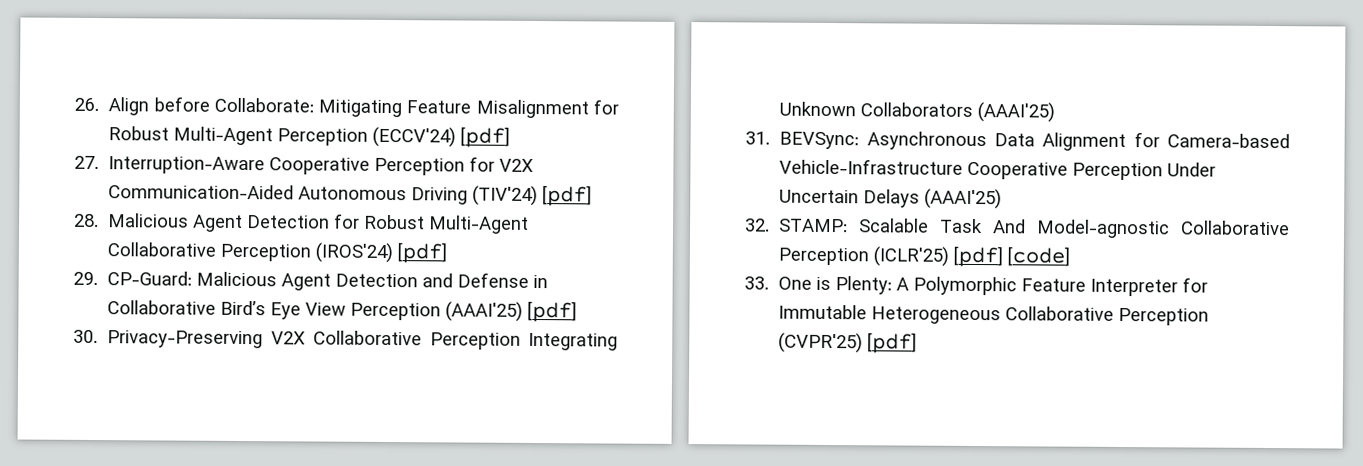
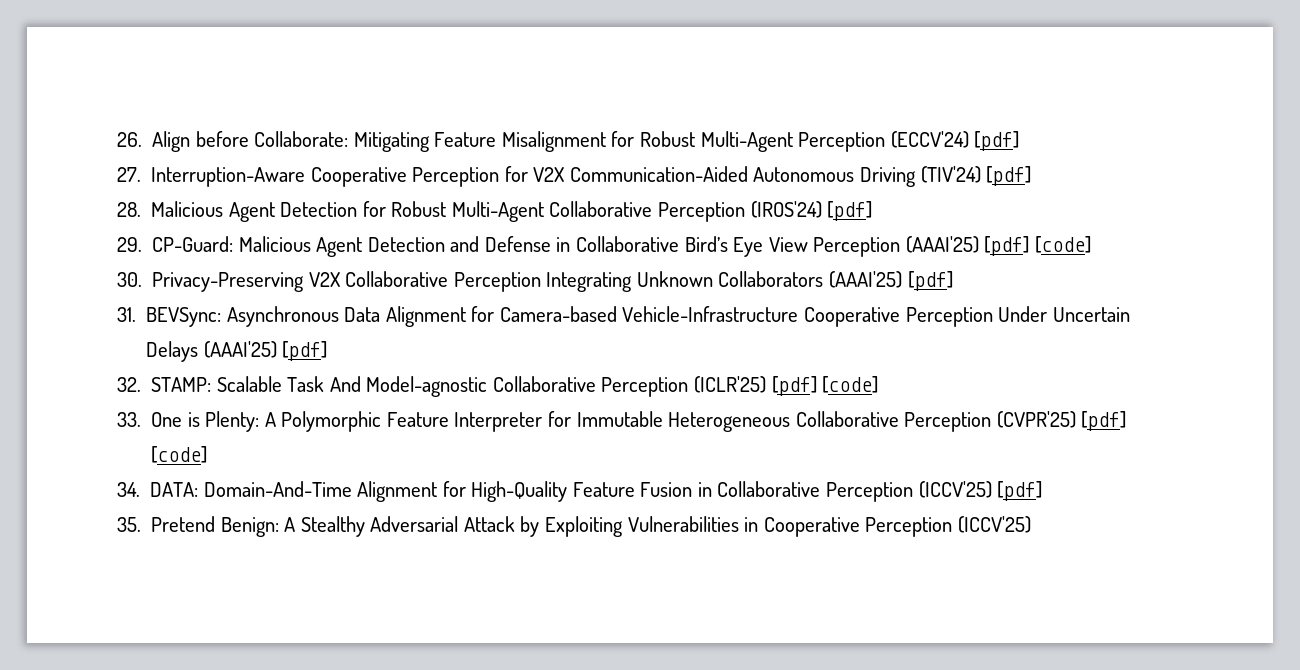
(578, 311) none -> [1034,236,1091,253] [code]
(1056, 112) none -> [907,271,953,291] [pdf]
(1003, 199) none -> [282,341,328,361] [pdf]
(918, 343) none -> [151,446,208,463] [117,481,1043,502] [117,516,1031,537] [code] // 34. DATA: Domain-And-Time Alignment for High-Quality Feature Fusion in Collaborative Perception (ICCV'25) [pdf] // 35. Pretend Benign: A Stealthy Adversarial Attack by Exploiting Vulnerabilities in Cooperative Perception (ICCV'25)

